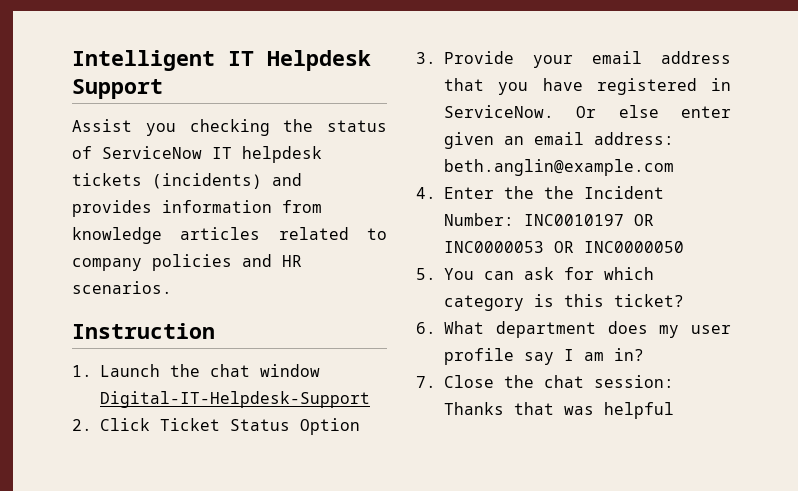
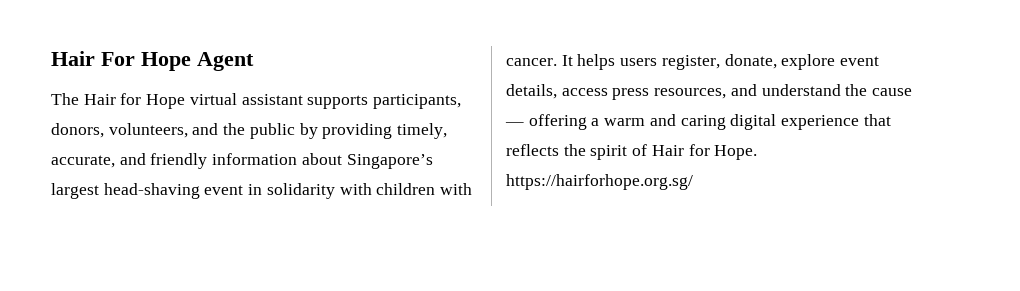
[72,50,371,71] [72,79,163,99] [72,119,387,136] [72,146,322,163] [72,173,302,189] [72,200,322,217] [72,227,387,244] [72,254,302,271] [72,281,172,294] [72,323,215,339] [72,364,320,377] [100,391,370,408] [72,418,360,435] [416,51,731,68] [444,78,731,95] [444,105,731,118] [444,132,674,149] [444,159,674,176] [416,186,664,199] [444,213,654,226] [444,241,684,253] [416,267,654,280] [444,294,684,311] [416,321,731,338] [444,348,644,365] [416,375,674,388] [444,402,674,419] Intelligent IT Helpdesk Support // Assist you checking the status of ServiceNow IT helpdesk tickets (incidents) and provides information from knowledge articles related to company policies and HR scenarios. // Instruction // 1. Launch the chat window Digital-IT-Helpdesk-Support // 2. Click Ticket Status Option // 3. Provide your email address that you have registered in ServiceNow. Or else enter given an email address: beth.anglin@example.com // 4. Enter the the Incident Number: INC0010197 OR INC0000053 OR INC0000050 // 5. You can ask for which category is this ticket? // 6. What department does my user profile say I am in? // 7. Close the chat session: Thanks that was helpful -> [51,51,254,71] [51,93,462,109] [51,123,448,139] [51,153,433,169] [51,183,473,199] [506,54,880,70] [506,84,913,100] [505,114,891,130] [506,144,758,160] [506,174,693,190] Hair For Hope Agent // The Hair for Hope virtual assistant supports participants, donors, volunteers, and the public by providing timely, accurate, and friendly information about Singapore’s largest head-shaving event in solidarity with children with cancer. It helps users register, donate, explore event details, access press resources, and understand the cause — offering a warm and caring digital experience that reflects the spirit of Hair for Hope. https://hairforhope.org.sg/

